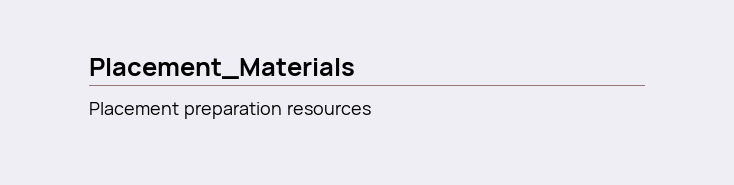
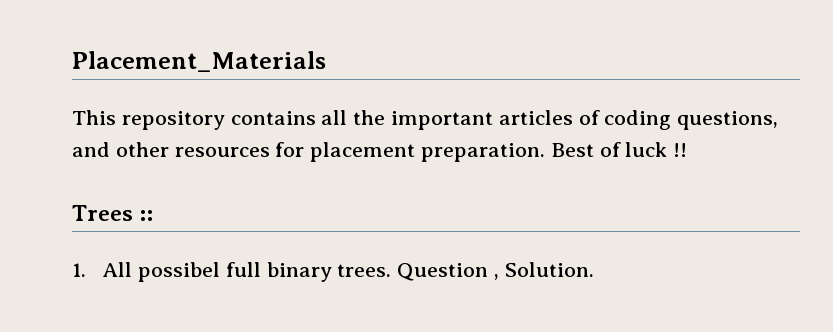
[89,102,371,119] Placement preparation resources -> [72,110,779,130] [72,142,688,162] [72,205,154,221] [72,262,594,282] This repository contains all the important articles of coding questions, and other resources for placement preparation. Best of luck !! // Trees :: // 1. All possibel full binary trees. Question , Solution.

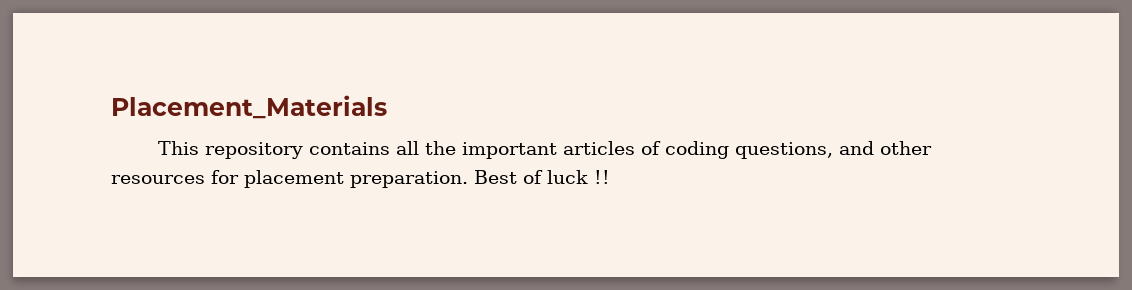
[72,205,154,221] [72,262,594,282] // Trees :: // 1. All possibel full binary trees. Question , Solution. -> (610, 177) none

